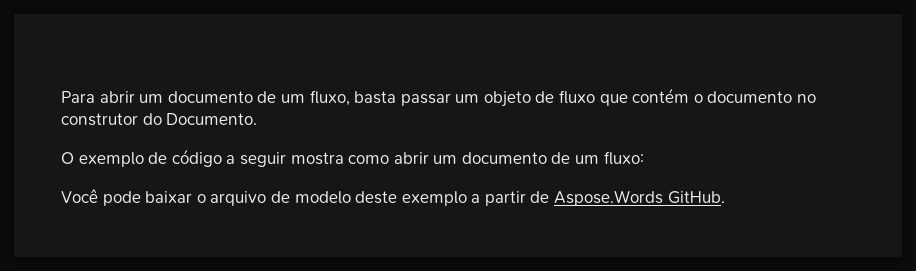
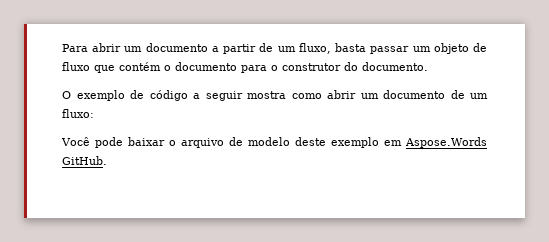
(253, 97) none -> [211,44,257,54] a partir
[797,94,817,103] no -> [241,65,278,73] para o
[166,113,258,125] Documento. -> [362,62,428,71] documento.
[471,191,550,206] a partir de -> [384,140,402,146] em

